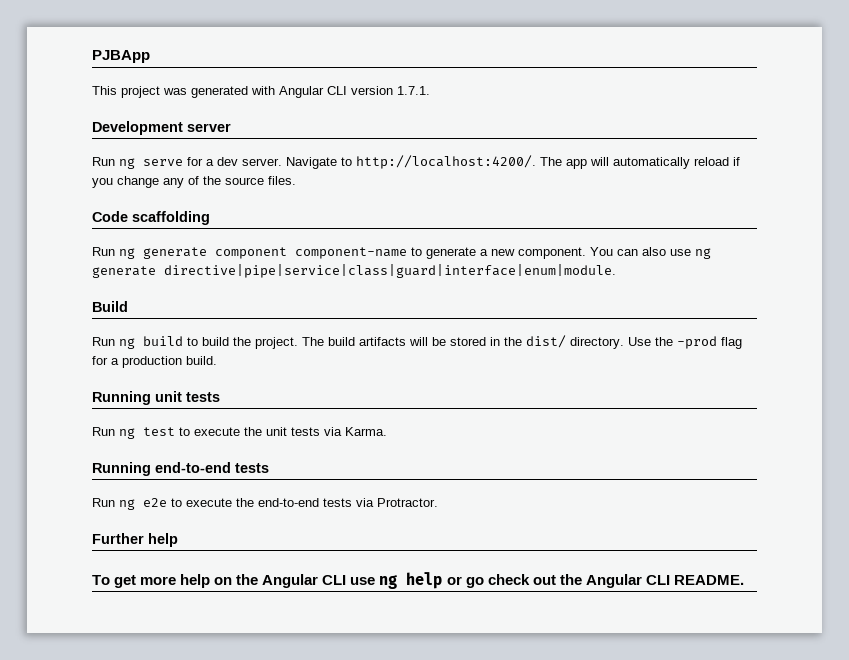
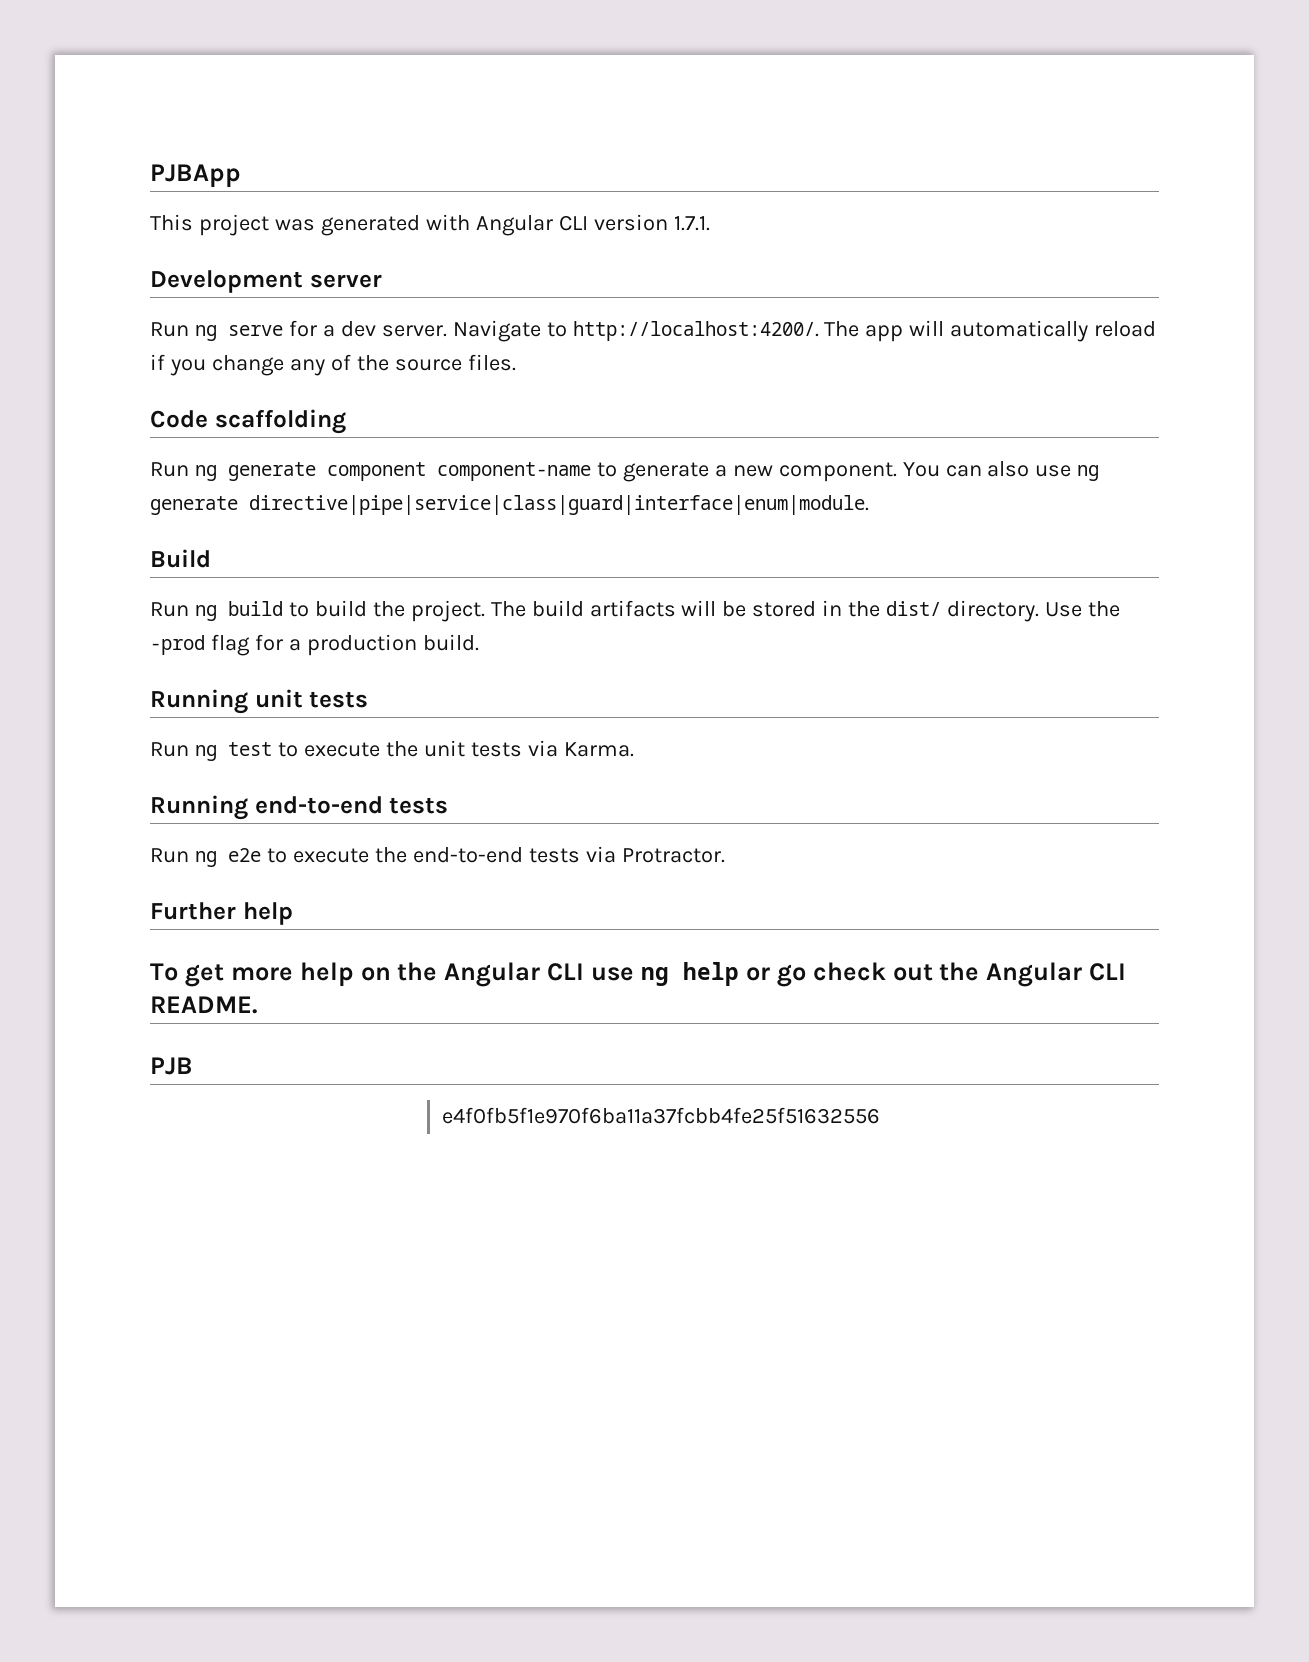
(744, 580) none -> [150,1057,193,1075] [442,1107,881,1124] // PJB // e4f0fb5f1e970f6ba11a37fcbb4fe25f51632556

